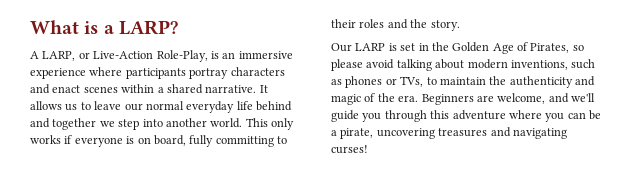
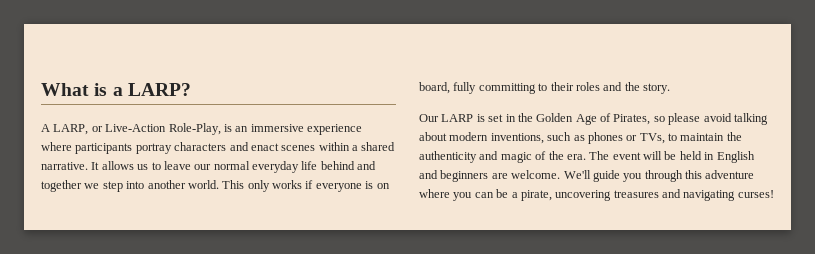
[421,93,595,105] Beginners are welcome, and we'll -> [589,151,755,163] [419,170,591,182] The event will be held in English and beginners are welcome. We'll

